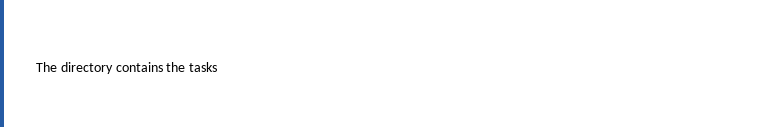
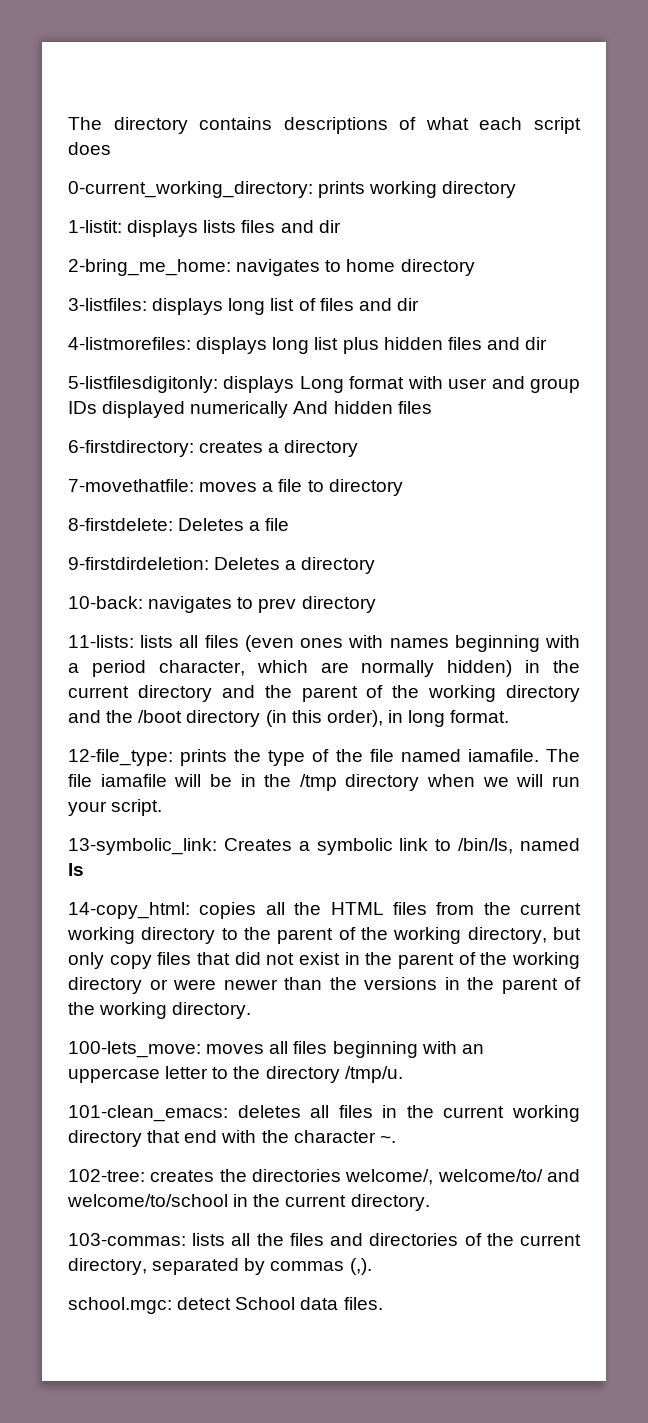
[166,62,218,72] the tasks -> [283,117,581,134] [68,142,111,155] [68,181,517,198] [68,220,341,237] [68,259,475,276] [68,298,419,315] [68,337,548,354] [68,376,580,393] [68,401,432,418] [68,440,359,457] [68,479,403,496] [68,518,290,531] [68,557,376,574] [68,596,376,613] [68,635,580,652] [68,660,580,677] [68,685,580,702] [68,710,510,727] [68,749,580,766] [68,774,580,791] [68,799,163,816] [68,838,581,855] [68,863,84,876] [68,902,581,919] [67,927,581,944] [68,952,581,969] [68,977,581,994] [68,1002,252,1019] [68,1041,484,1058] [68,1066,403,1083] [68,1105,580,1122] [68,1130,396,1147] [68,1169,580,1185] [67,1194,430,1211] [68,1233,581,1246] [68,1258,372,1275] [68,1297,383,1314] descriptions of what each script does // 0-current_working_directory: prints working directory // 1-listit: displays lists files and dir // 2-bring_me_home: navigates to home directory // 3-listfiles: displays long list of files and dir // 4-listmorefiles: displays long list plus hidden files and dir // 5-listfilesdigitonly: displays Long format with user and group IDs displayed numerically And hidden files // 6-firstdirectory: creates a directory // 7-movethatfile: moves a file to directory // 8-firstdelete: Deletes a file // 9-firstdirdeletion: Deletes a directory // 10-back: navigates to prev directory // 11-lists: lists all files (even ones with names beginning with a period character, which are normally hidden) in the current directory and the parent of the working directory and the /boot directory (in this order), in long format. // 12-file_type: prints the type of the file named iamafile. The file iamafile will be in the /tmp directory when we will run your script. // 13-symbolic_link: Creates a symbolic link to /bin/ls, named ls // 14-copy_html: copies all the HTML files from the current working directory to the parent of the working directory, but only copy files that did not exist in the parent of the working directory or were newer than the versions in the parent of the working directory. // 100-lets_move: moves all files beginning with an uppercase letter to the directory /tmp/u. // 101-clean_emacs: deletes all files in the current working directory that end with the character ~. // 102-tree: creates the directories welcome/, welcome/to/ and welcome/to/school in the current directory. // 103-commas: lists all the files and directories of the current directory, separated by commas (,). // school.mgc: detect School data files.

